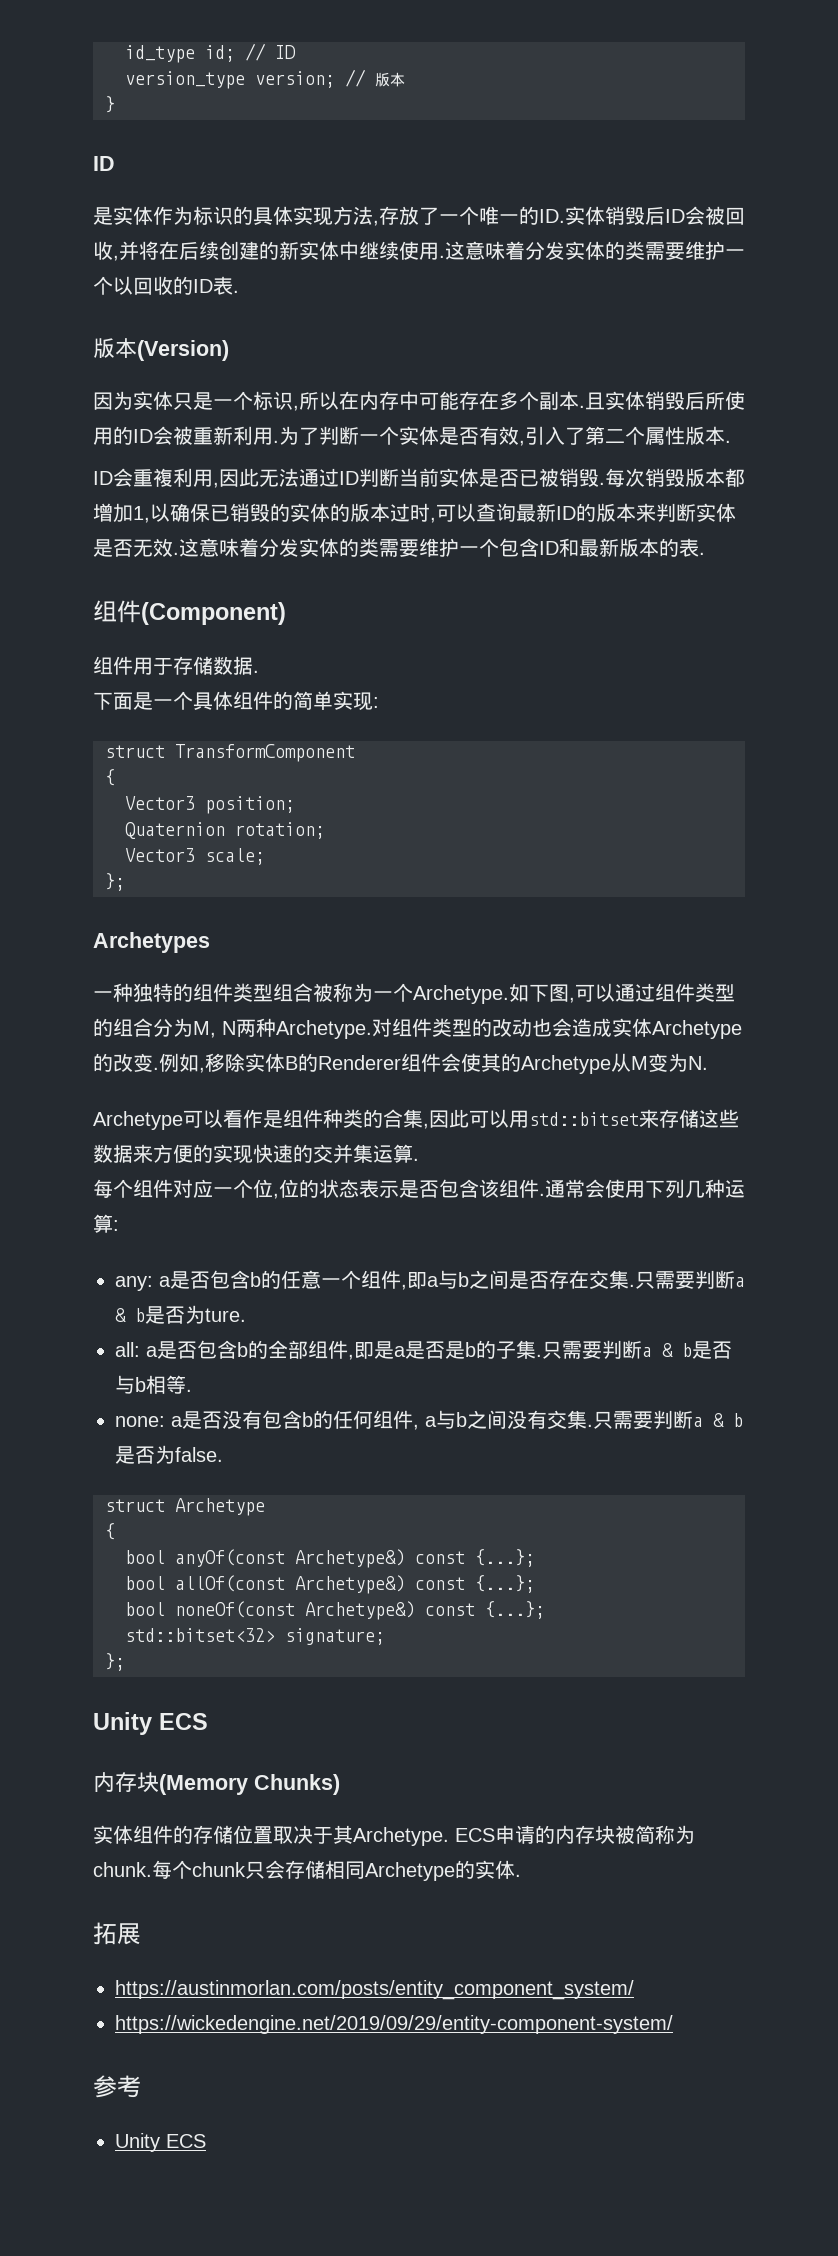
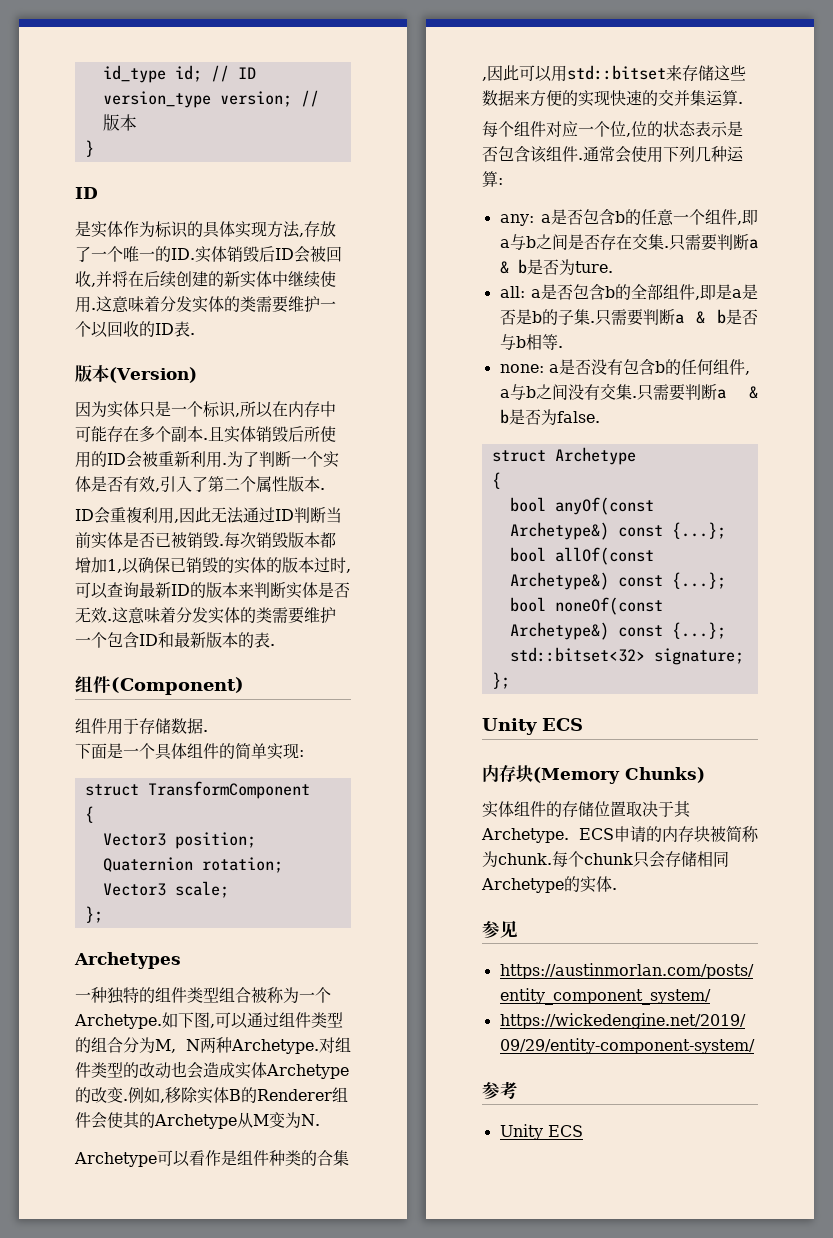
[93,1922,141,1945] 拓展 -> [482,920,518,938] 参见

